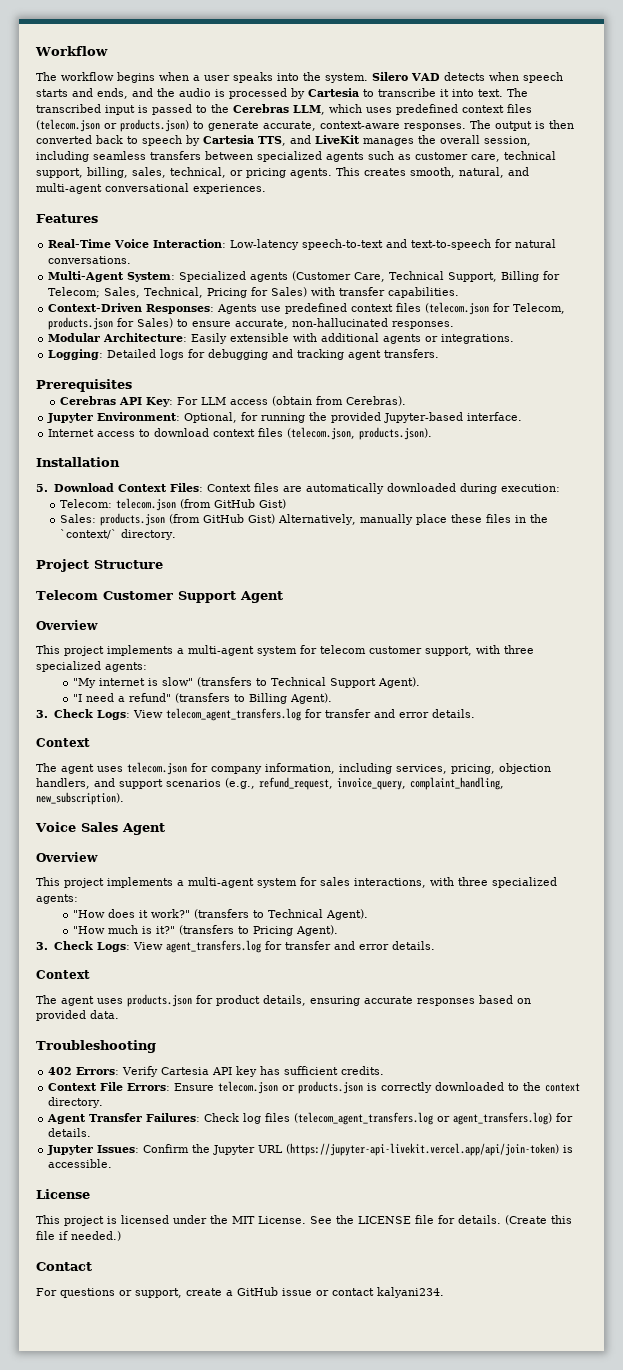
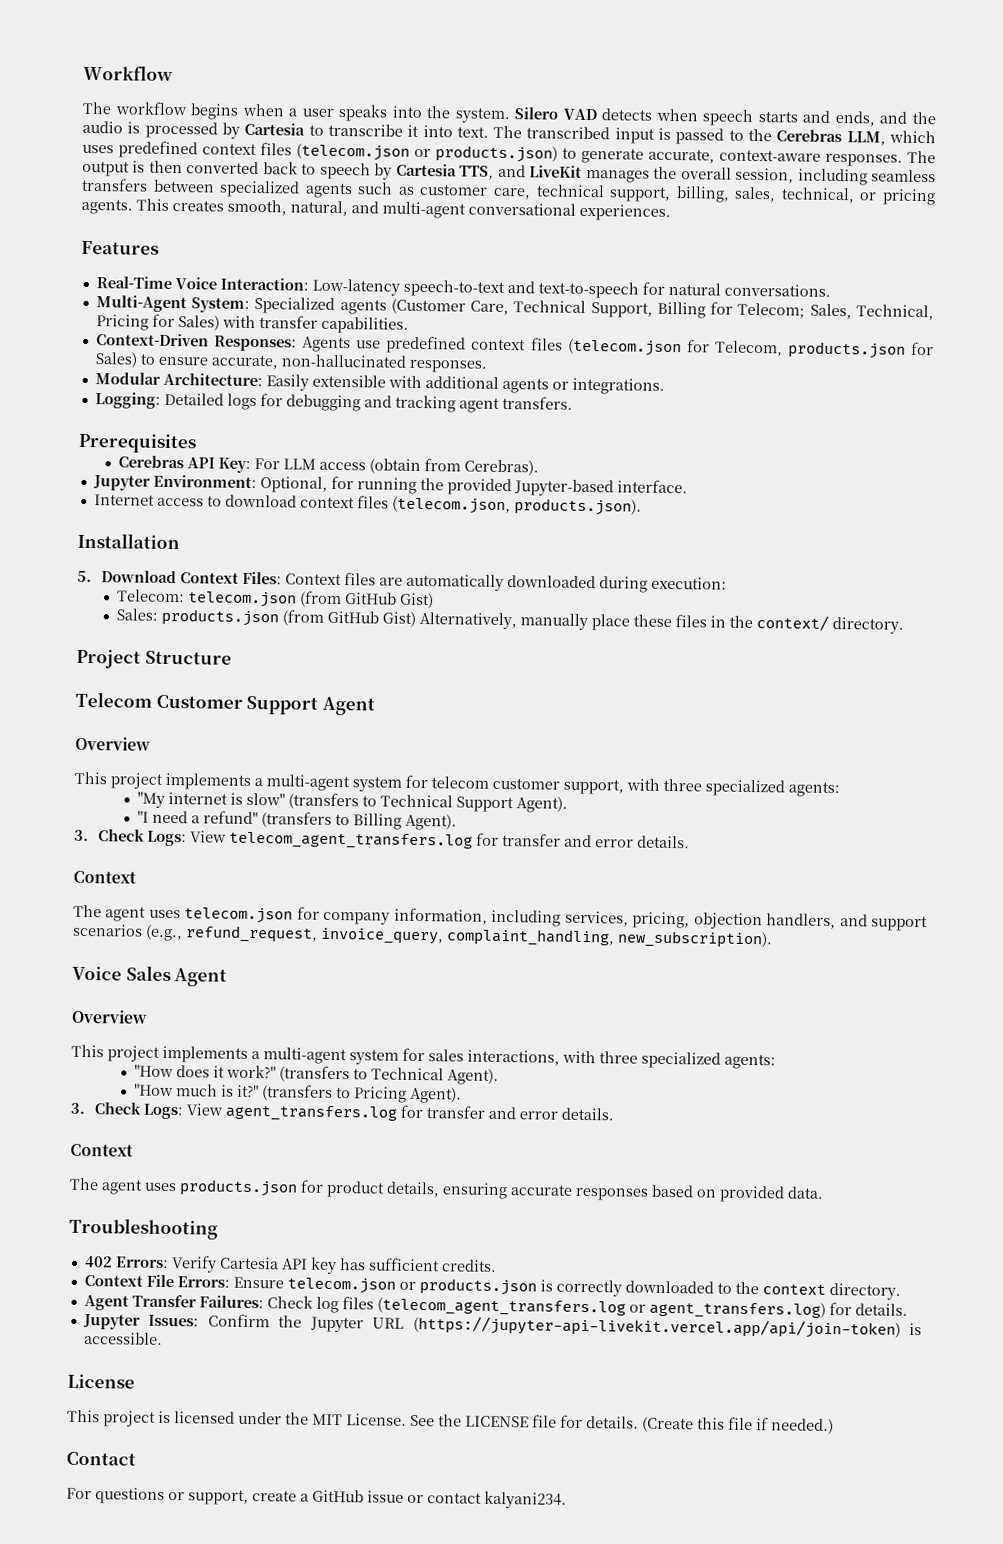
[60,529,118,539] `context/` -> [755,615,829,631] context/

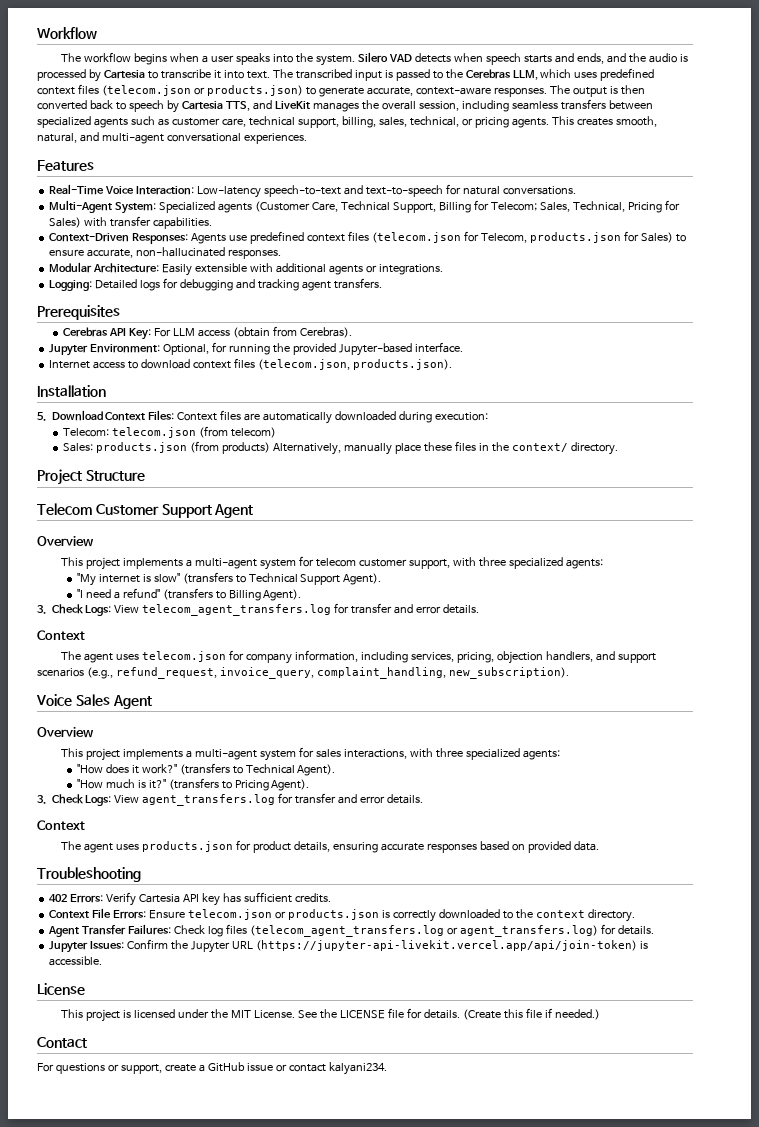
[344,592,434,609] GitHub Gist) -> [230,427,276,438] telecom)
[326,610,416,627] GitHub Gist) -> [221,442,270,454] products)

